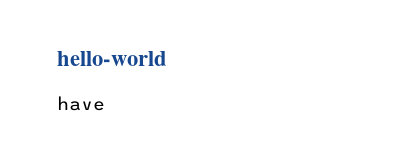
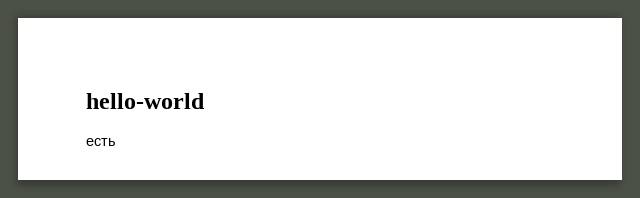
[57,96,105,111] have -> [86,138,116,146] есть

